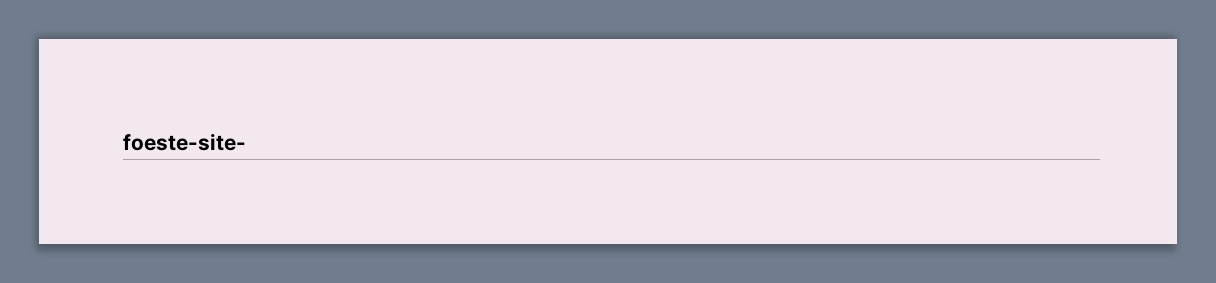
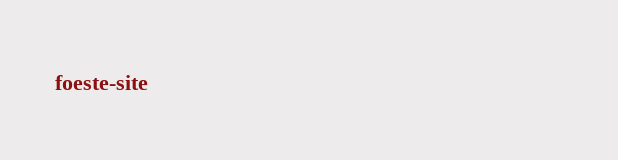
[123,133,246,151] foeste-site- -> [55,75,148,90] foeste-site

